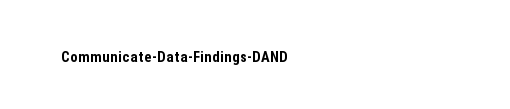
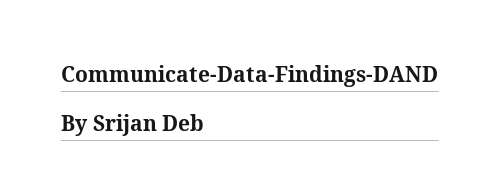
(288, 58) none -> [61,114,205,136] // By Srijan Deb

